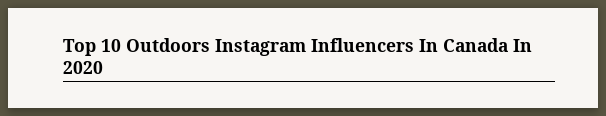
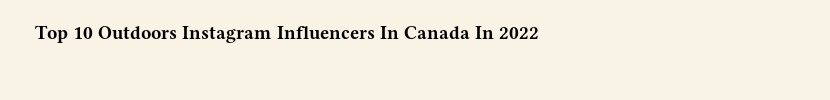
[63,61,103,74] 2020 -> [499,27,540,39] 2022

